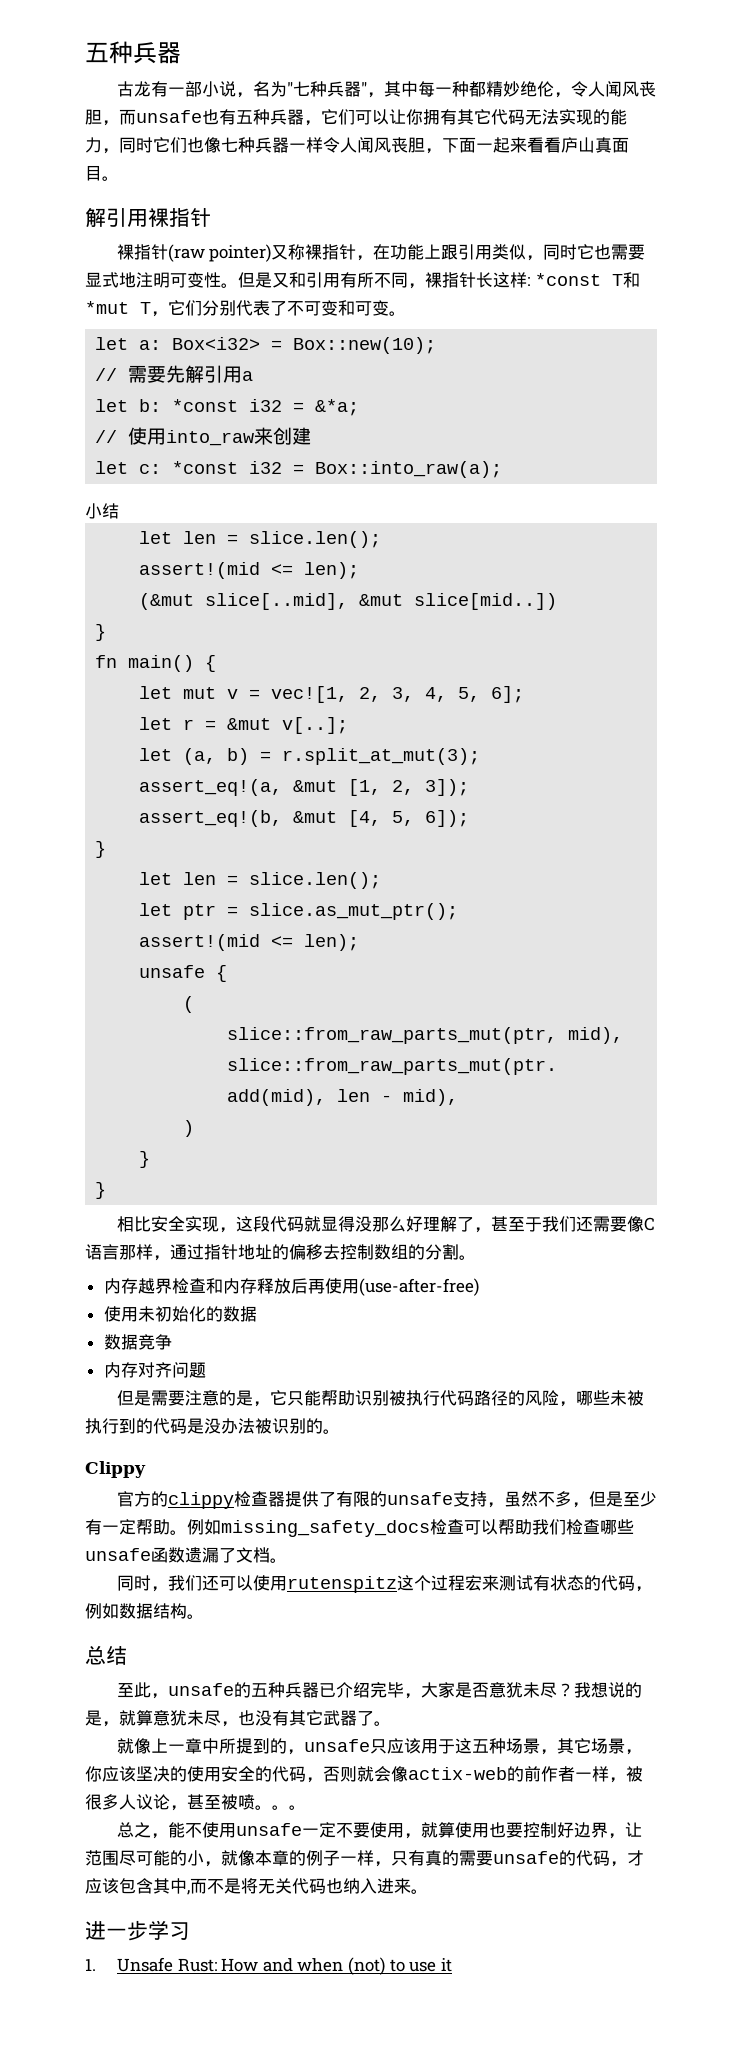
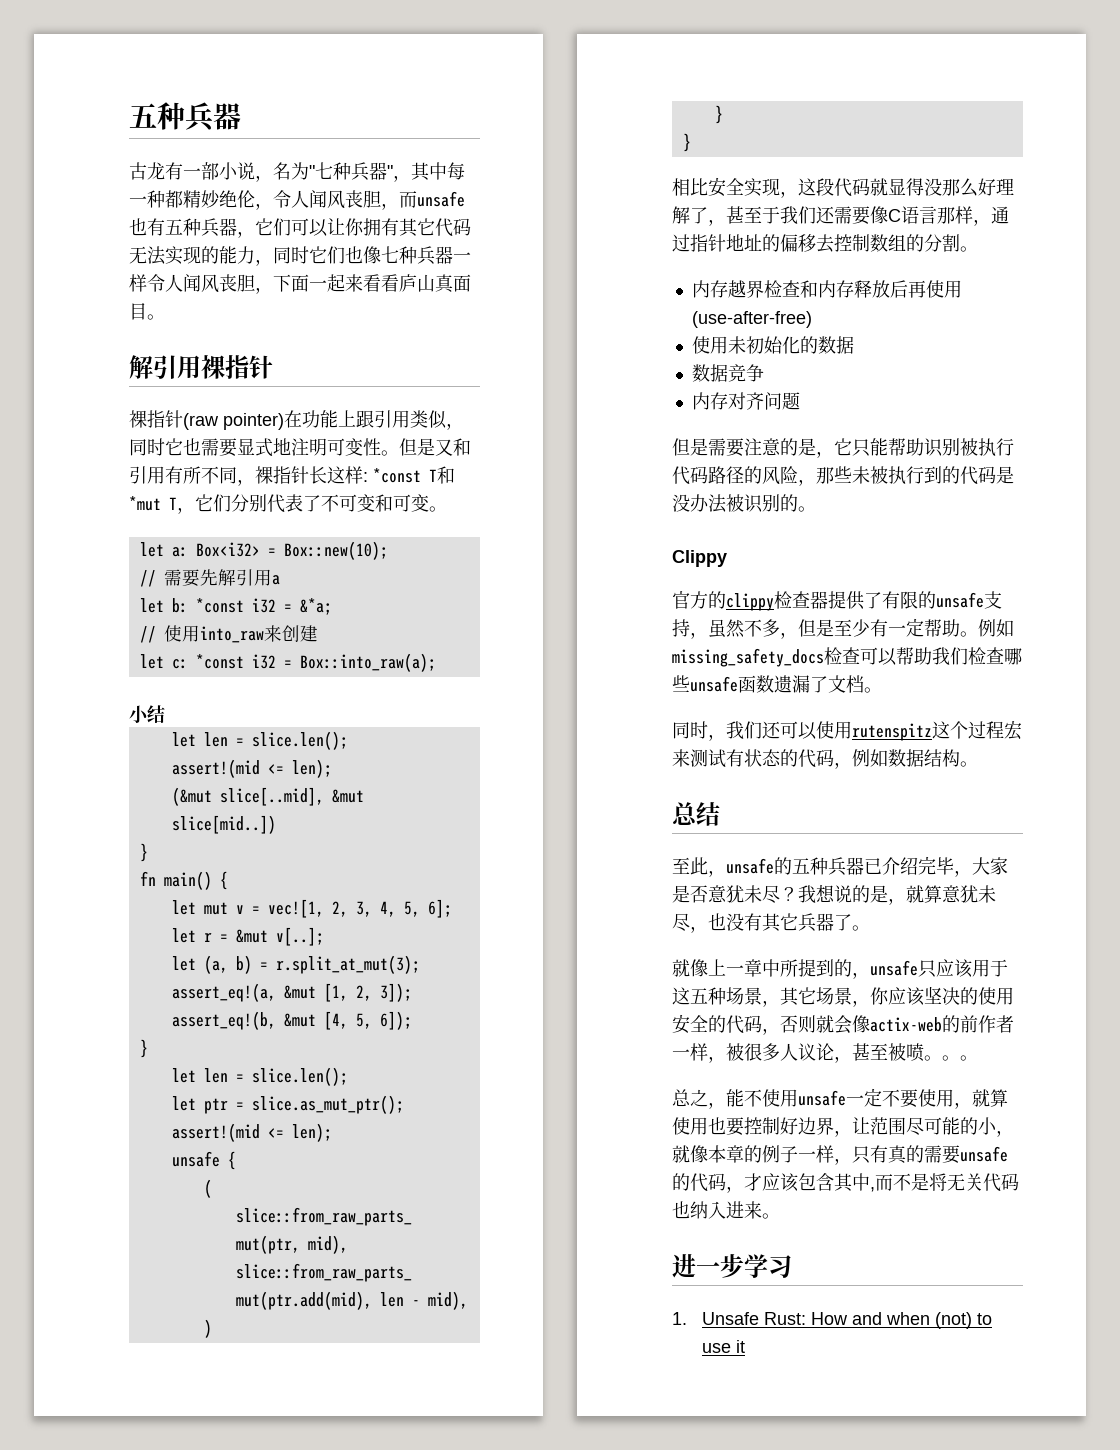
[271,244,374,261] 又称裸指针， -> (284, 421) none
[575,1390,593,1406] 哪 -> [816,467,834,484] 那
[323,1710,340,1726] 武 -> [798,913,816,932] 兵

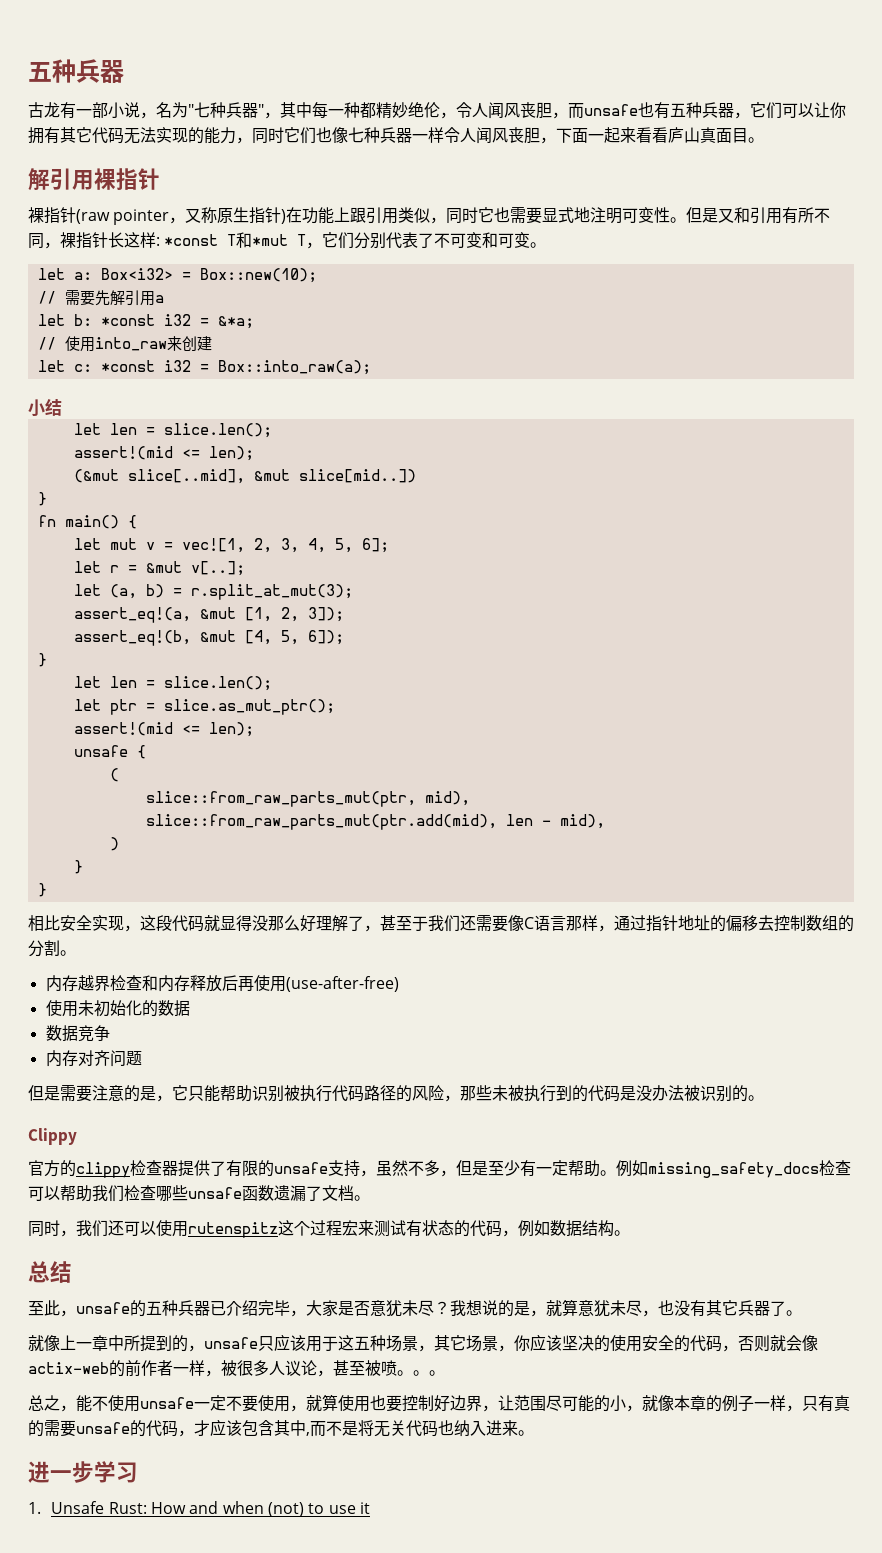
[223,413,284,430] pointer) -> [113,207,287,225] pointer，又称原生指针)

